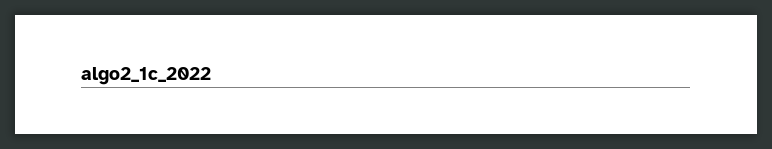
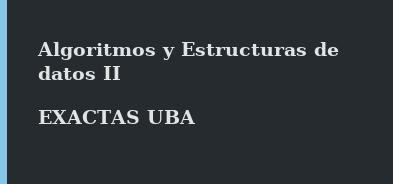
[81,67,211,85] algo2_1c_2022 -> [37,42,339,60] [38,66,121,80] [38,110,195,124] Algoritmos y Estructuras de datos II // EXACTAS UBA

